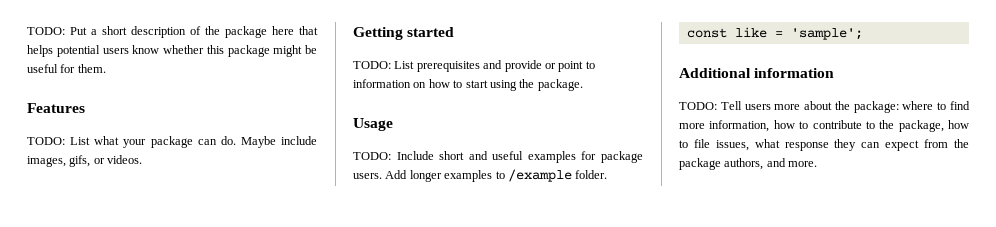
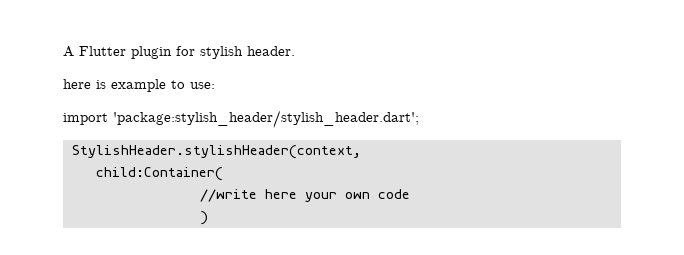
[27,26,318,38] [27,45,317,57] [27,64,106,73] [27,103,85,113] [27,136,317,148] [27,155,143,167] [353,27,455,40] [353,60,595,72] [353,79,583,91] [353,118,393,131] [353,151,643,163] [353,169,608,182] [686,27,863,40] [679,68,835,78] [679,101,970,113] [679,120,969,132] [679,139,969,151] [679,158,818,170] TODO: Put a short description of the package here that helps potential users know whether this package might be useful for them. // Features // TODO: List what your package can do. Maybe include images, gifs, or videos. // Getting started // TODO: List prerequisites and provide or point to information on how to start using the package. // Usage // TODO: Include short and useful examples for package users. Add longer examples to /example folder. // const like = 'sample'; // Additional information // TODO: Tell users more about the package: where to find more information, how to contribute to the package, how to file issues, what response they can expect from the package authors, and more. -> [63,46,295,59] [63,79,215,92] [63,110,419,128] [71,145,361,159] [95,167,223,181] [199,189,410,202] [199,211,208,225] A Flutter plugin for stylish header. // here is example to use: // import 'package:stylish_header/stylish_header.dart'; // StylishHeader.stylishHeader(context, // child:Container( // //write here your own code // )

